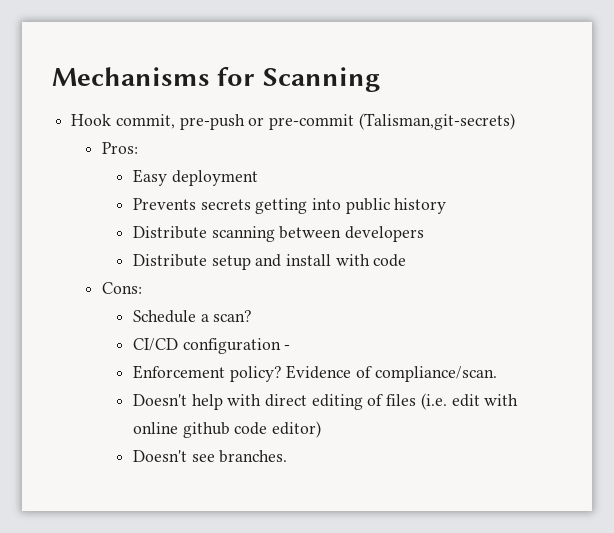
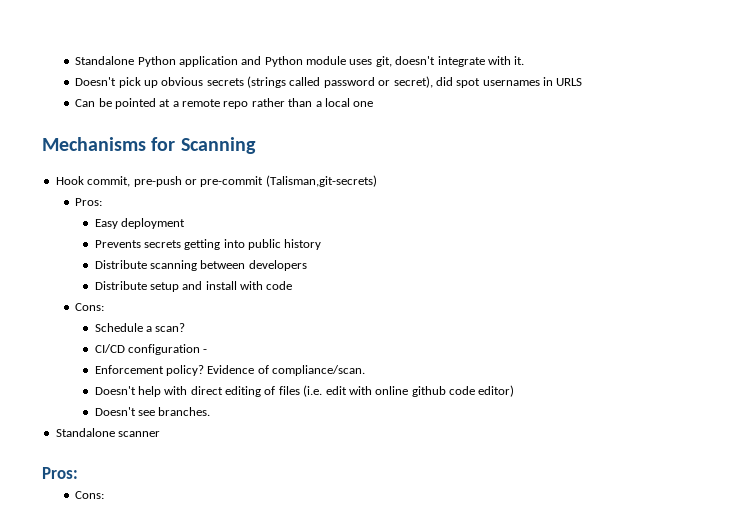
(52, 76) none -> [75,56,525,67] [75,76,583,88] [75,98,374,109] Standalone Python application and Python module uses git, doesn't integrate with it. // Doesn't pick up obvious secrets (strings called password or secret), did spot usernames in URLS // Can be pointed at a remote repo rather than a local one //
(288, 456) none -> [55,428,161,437] [42,467,78,479] [75,491,105,499] // Standalone scanner // Pros: // Cons:

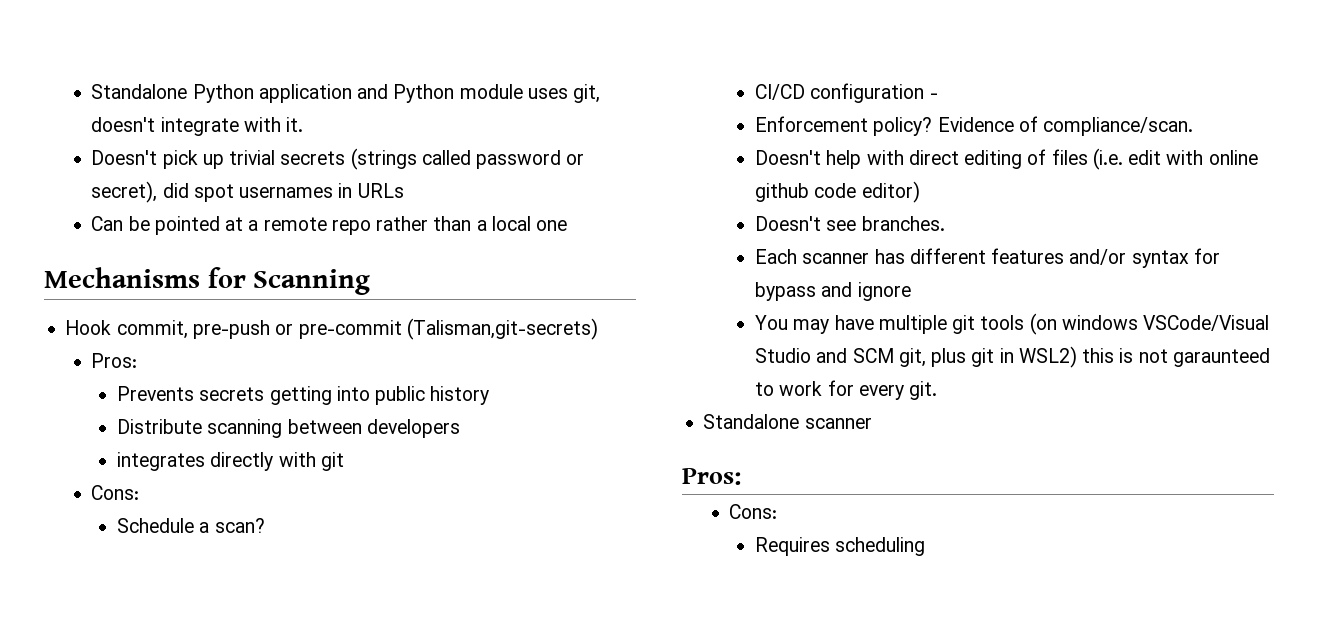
[161,77,204,86] obvious -> [229,150,276,165] trivial
[556,78,583,86] URLS -> [357,183,404,198] URLs
[94,218,185,229] // Easy deployment -> (138, 360) none
[94,281,293,292] Distribute setup and install with code -> [117,452,344,471] integrates directly with git
(211, 411) none -> [755,248,1220,268] [755,282,911,301] [755,313,1270,335] [755,346,1270,368] [755,380,938,400] // Each scanner has different features and/or syntax for bypass and ignore // You may have multiple git tools (on windows VSCode/Visual Studio and SCM git, plus git in WSL2) this is not garaunteed to work for every git.
(105, 495) none -> [755,537,926,556] // Requires scheduling

